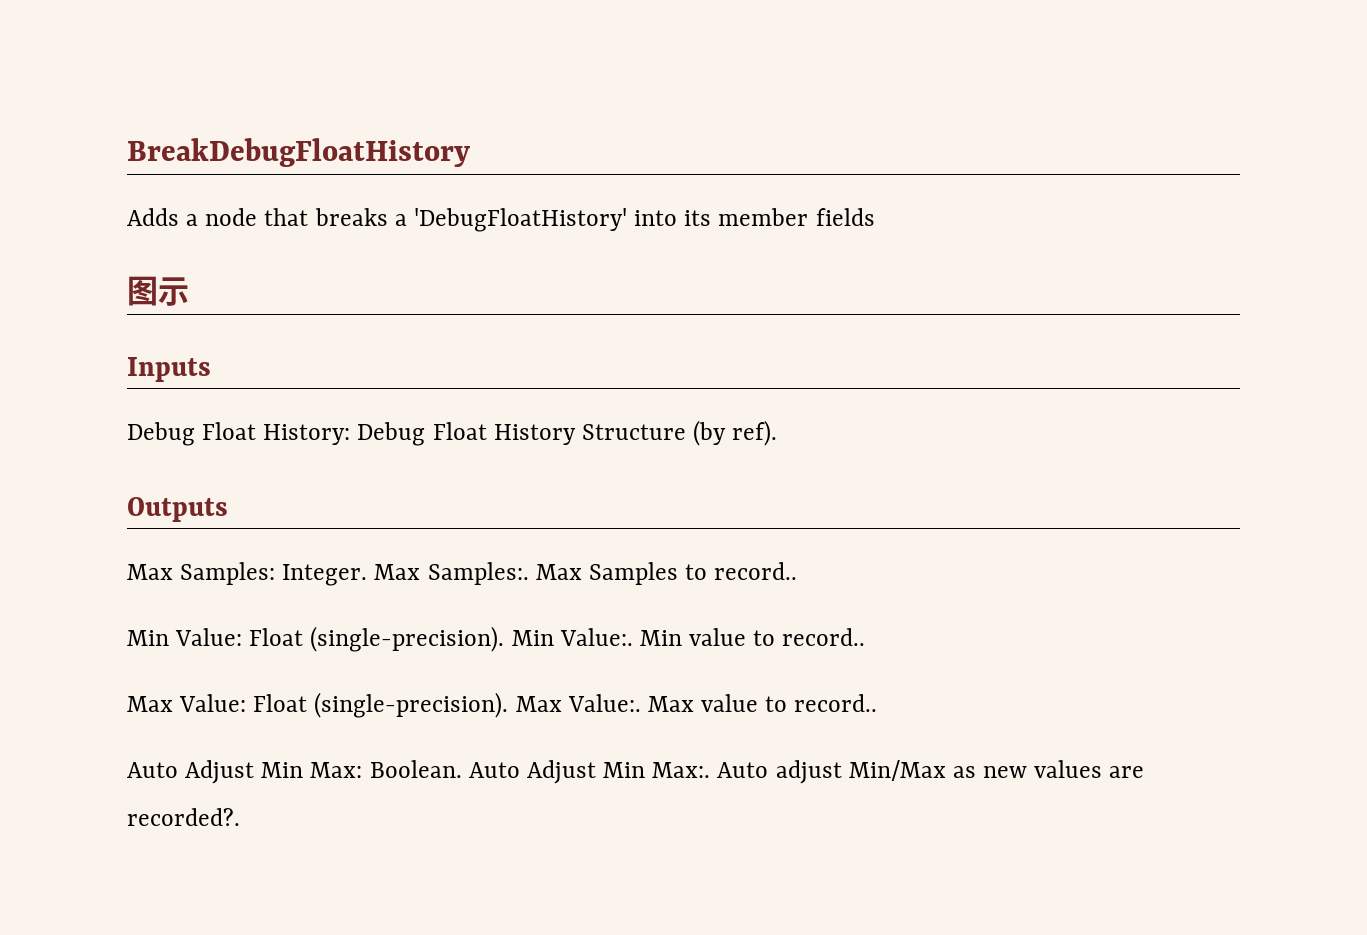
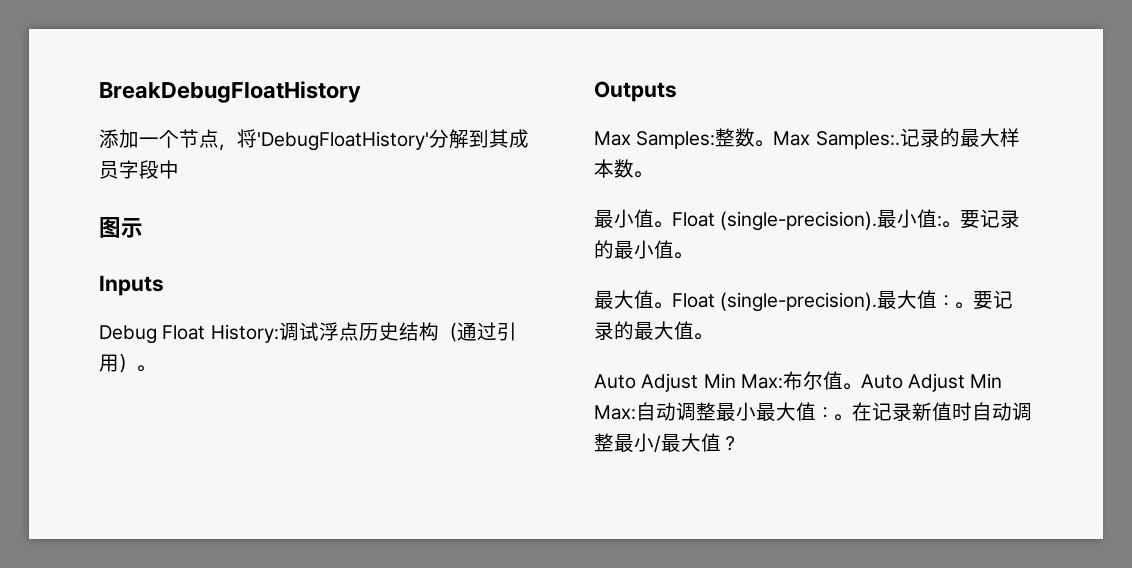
[127,208,875,232] Adds a node that breaks a 'DebugFloatHistory' into its member fields -> [99,129,529,151] [99,160,179,179] 添加一个节点，将'DebugFloatHistory'分解到其成员字段中
[357,420,778,446] Debug Float History Structure (by ref). -> [278,322,517,342] [99,354,155,373] 调试浮点历史结构（通过引用）。
[282,564,368,586] Integer. -> [715,128,774,147] 整数。
[535,562,798,585] [127,626,866,652] [127,692,878,718] [127,760,1145,784] [127,808,240,826] Max Samples to record.. // Min Value: Float (single-precision). Min Value:. Min value to record.. // Max Value: Float (single-precision). Max Value:. Max value to record.. // Auto Adjust Min Max: Boolean. Auto Adjust Min Max:. Auto adjust Min/Max as new values are recorded?. -> [899,128,1020,147] [594,159,652,178] [594,209,1021,231] [594,240,692,259] [594,290,1014,312] [594,321,712,340] [594,371,1003,392] [594,402,1032,421] [594,433,739,453] 记录的最大样本数。 // 最小值。Float (single-precision).最小值:。要记录的最小值。 // 最大值。Float (single-precision).最大值：。要记录的最大值。 // Auto Adjust Min Max:布尔值。Auto Adjust Min Max:自动调整最小最大值：。在记录新值时自动调整最小/最大值？

